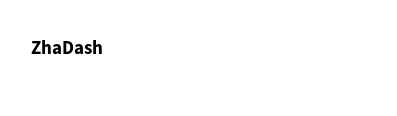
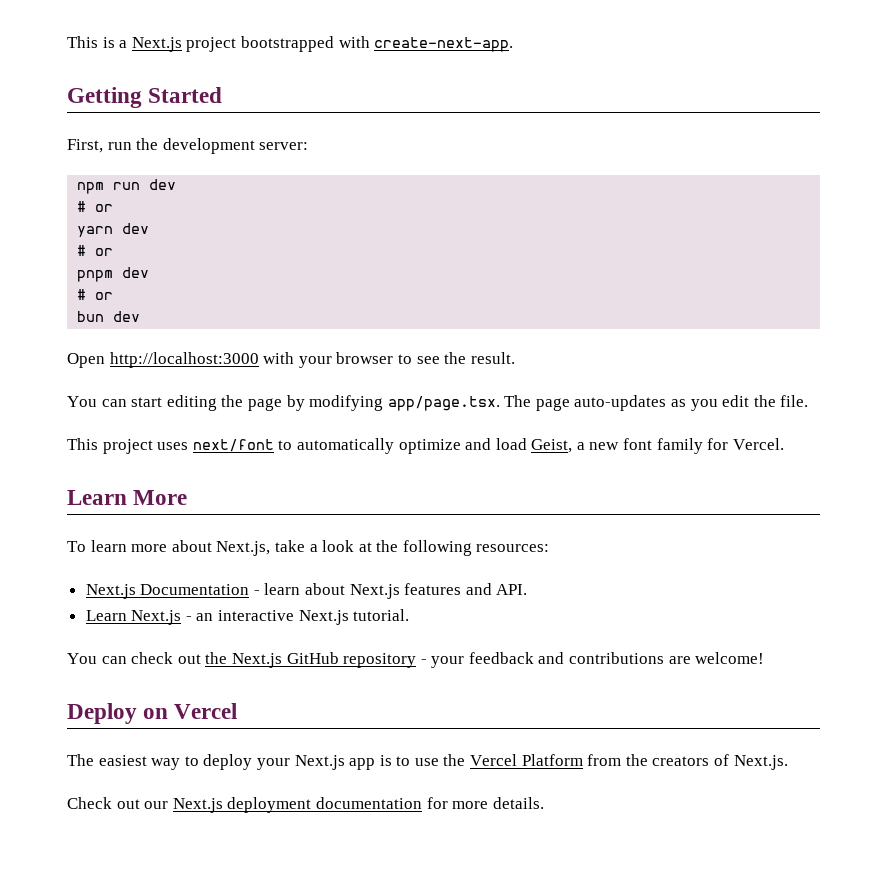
[31,40,103,55] ZhaDash -> [67,36,514,52] [67,87,223,108] [67,138,309,154] [77,179,177,194] [77,201,114,212] [77,223,150,237] [77,245,114,256] [77,267,150,282] [77,289,114,300] [77,311,141,322] [67,352,515,368] [67,395,809,411] [67,438,784,454] [67,490,188,505] [67,540,550,556] [85,583,528,599] [85,609,410,625] [67,652,765,668] [67,703,238,724] [67,754,788,770] [67,797,544,813] This is a Next.js project bootstrapped with create-next-app. // Getting Started // First, run the development server: // npm run dev // # or // yarn dev // # or // pnpm dev // # or // bun dev // Open http://localhost:3000 with your browser to see the result. // You can start editing the page by modifying app/page.tsx. The page auto-updates as you edit the file. // This project uses next/font to automatically optimize and load Geist, a new font family for Vercel. // Learn More // To learn more about Next.js, take a look at the following resources: // Next.js Documentation - learn about Next.js features and API. // Learn Next.js - an interactive Next.js tutorial. // You can check out the Next.js GitHub repository - your feedback and contributions are welcome! // Deploy on Vercel // The easiest way to deploy your Next.js app is to use the Vercel Platform from the creators of Next.js. // Check out our Next.js deployment documentation for more details.

